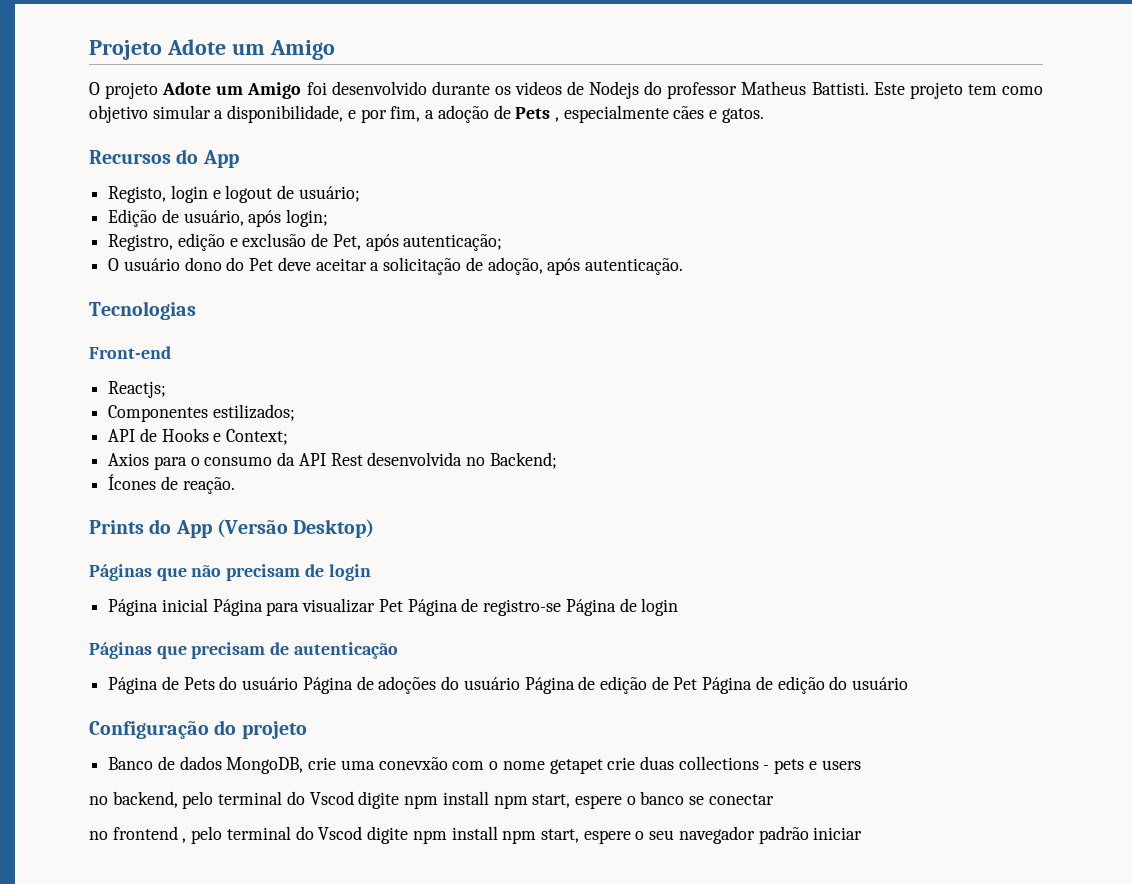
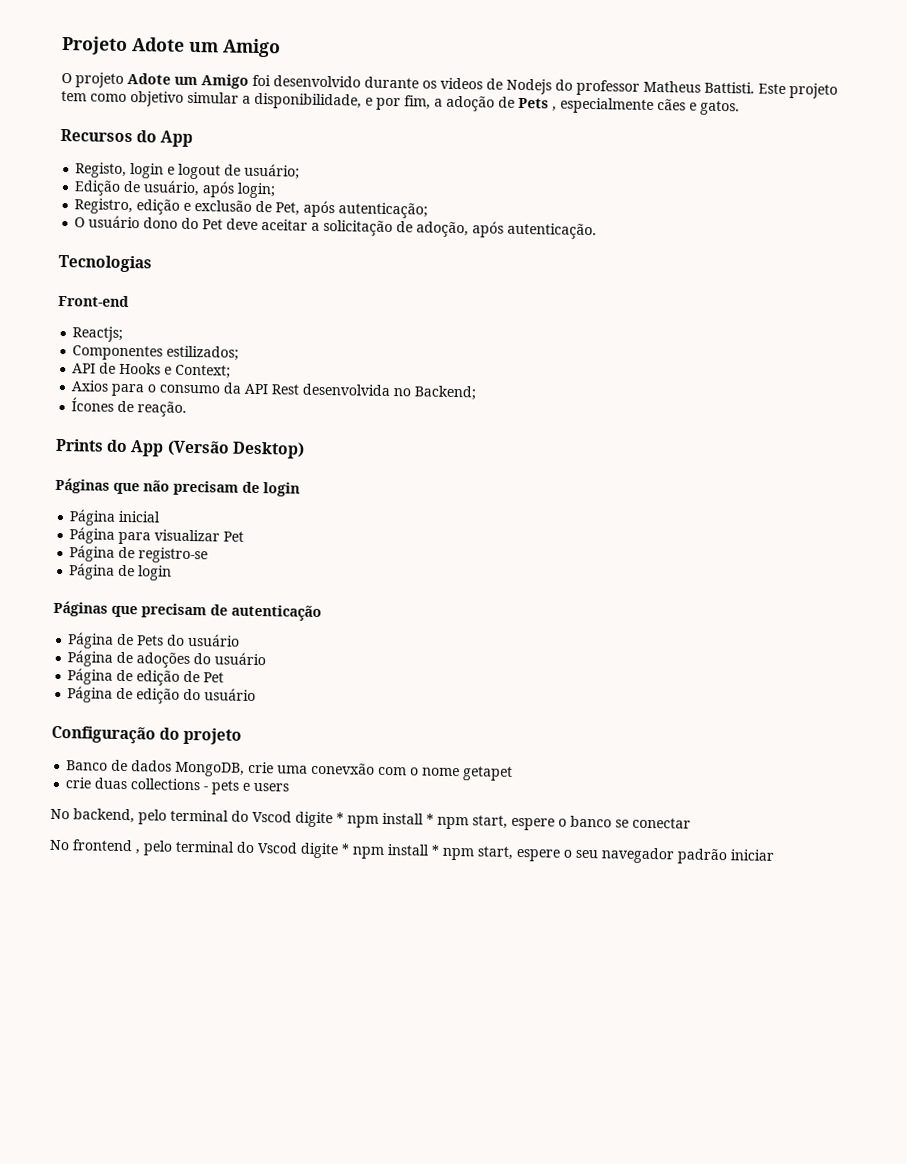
(208, 605) none -> (162, 516) //
(403, 605) none -> (245, 536) //
(562, 607) none -> (209, 555) //
(299, 683) none -> (241, 640) //
(520, 683) none -> (267, 659) //
(698, 683) none -> (225, 677) //
(603, 766) none -> (514, 773) //
[89,796,108,805] no -> [50,808,70,820] No
[404,791,489,809] npm install -> [336,812,434,828] * npm install *
[89,831,108,840] no -> [49,839,70,851] No
[412,826,498,844] npm install -> [341,843,440,859] * npm install *

